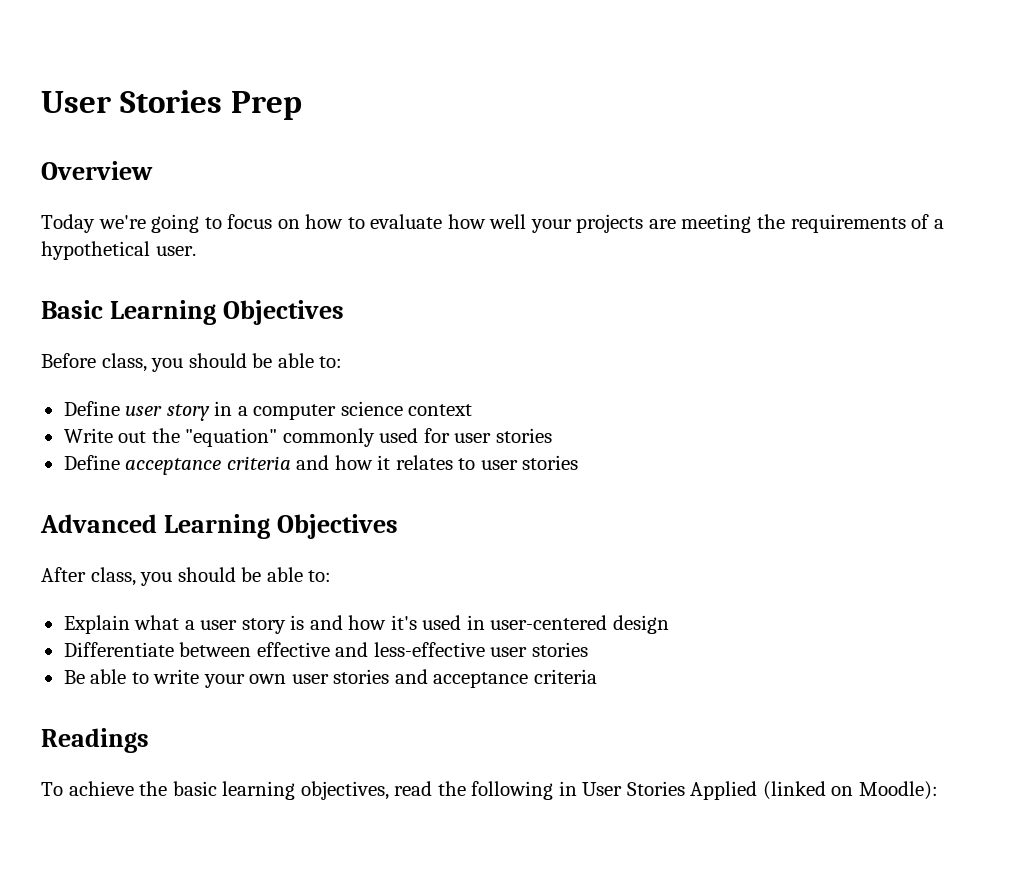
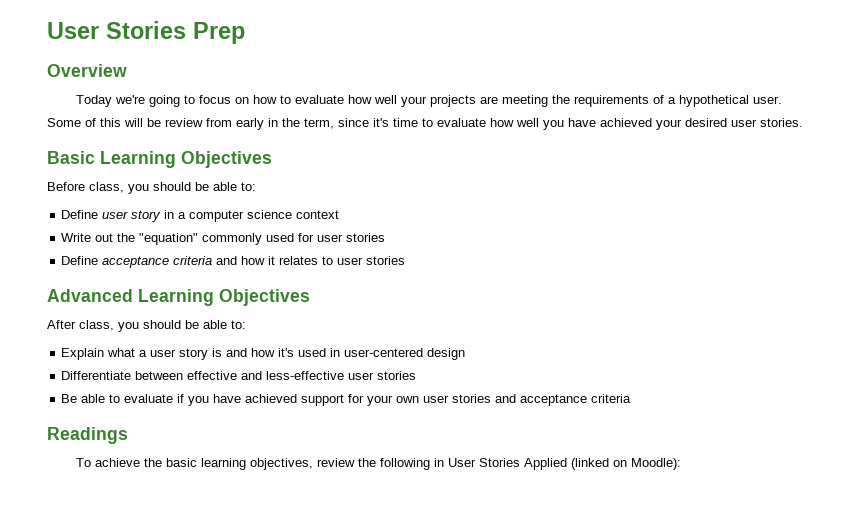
(196, 251) none -> [47,118,803,130] Some of this will be review from early in the term, since it's time to evaluate how well you have achieved your desired user stories.
[153,669,200,684] write -> [124,394,365,406] evaluate if you have achieved support for
[394,781,433,796] read -> [317,458,356,467] review

